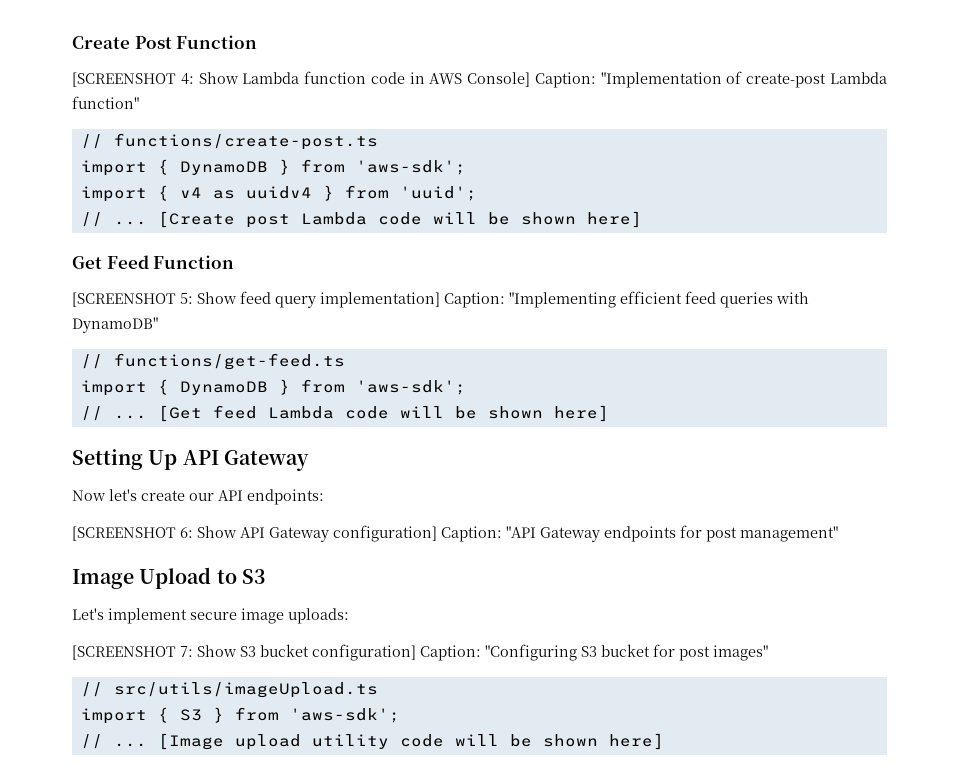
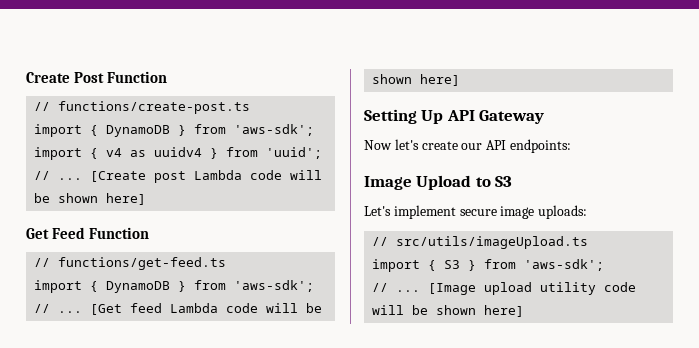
[72,71,887,88] [72,96,139,109] // [SCREENSHOT 4: Show Lambda function code in AWS Console] Caption: "Implementation of create-post Lambda function" -> (168, 77) none
[72,291,809,308] [72,317,158,333] // [SCREENSHOT 5: Show feed query implementation] Caption: "Implementing efficient feed queries with DynamoDB" -> (150, 233) none
[72,525,838,542] // [SCREENSHOT 6: Show API Gateway configuration] Caption: "API Gateway endpoints for post management" -> (571, 146) none
[72,644,768,661] // [SCREENSHOT 7: Show S3 bucket configuration] Caption: "Configuring S3 bucket for post images" -> (588, 212) none

